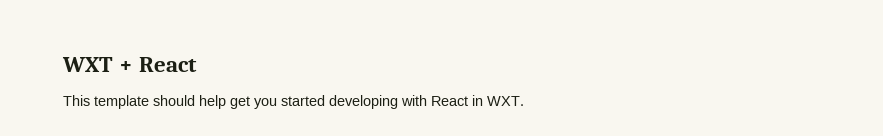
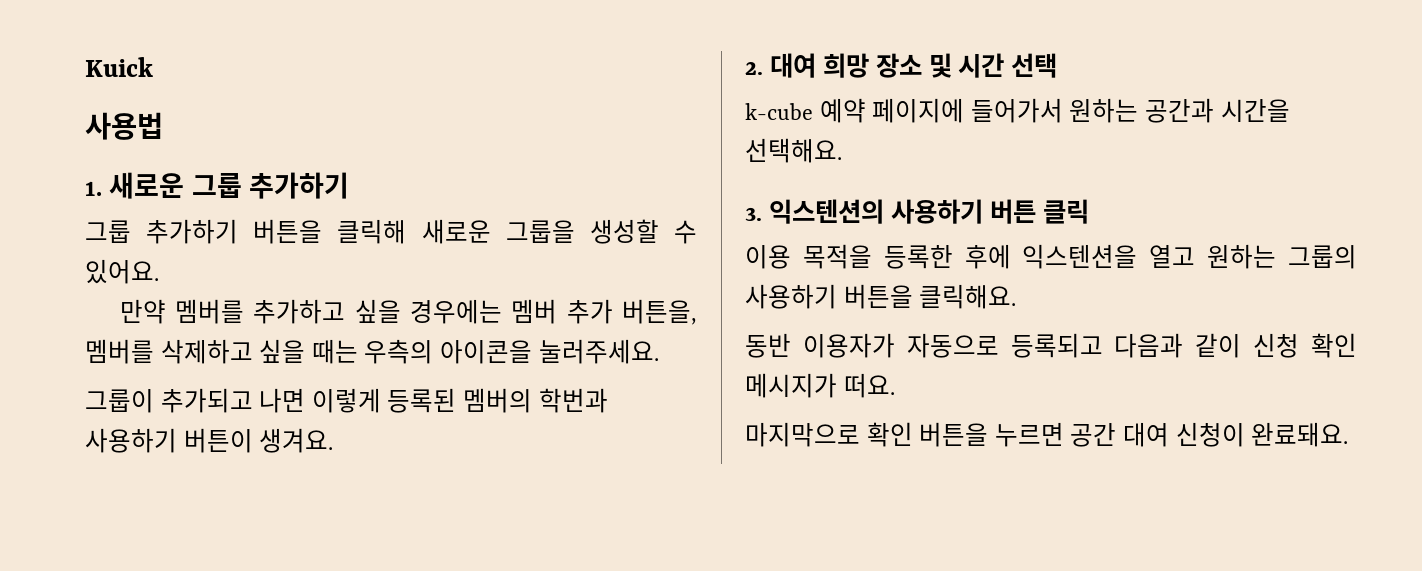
[62,57,198,72] [63,95,524,109] WXT + React // This template should help get you started developing with React in WXT. -> [85,57,153,77] [85,112,163,140] [85,172,349,199] [85,219,697,244] [85,259,159,284] [119,299,698,325] [85,339,659,364] [85,388,608,413] [85,428,334,453] [745,53,1058,78] [745,98,1290,123] [745,138,842,163] [745,199,1089,224] [745,244,1357,269] [745,284,1017,309] [745,333,1358,358] [745,373,895,398] [745,422,1349,447] Kuick // 사용법 // 1. 새로운 그룹 추가하기 // 그룹 추가하기 버튼을 클릭해 새로운 그룹을 생성할 수 있어요. // 만약 멤버를 추가하고 싶을 경우에는 멤버 추가 버튼을, 멤버를 삭제하고 싶을 때는 우측의 아이콘을 눌러주세요. // 그룹이 추가되고 나면 이렇게 등록된 멤버의 학번과 사용하기 버튼이 생겨요. // 2. 대여 희망 장소 및 시간 선택 // k-cube 예약 페이지에 들어가서 원하는 공간과 시간을 선택해요. // 3. 익스텐션의 사용하기 버튼 클릭 // 이용 목적을 등록한 후에 익스텐션을 열고 원하는 그룹의 사용하기 버튼을 클릭해요. // 동반 이용자가 자동으로 등록되고 다음과 같이 신청 확인 메시지가 떠요. // 마지막으로 확인 버튼을 누르면 공간 대여 신청이 완료돼요.

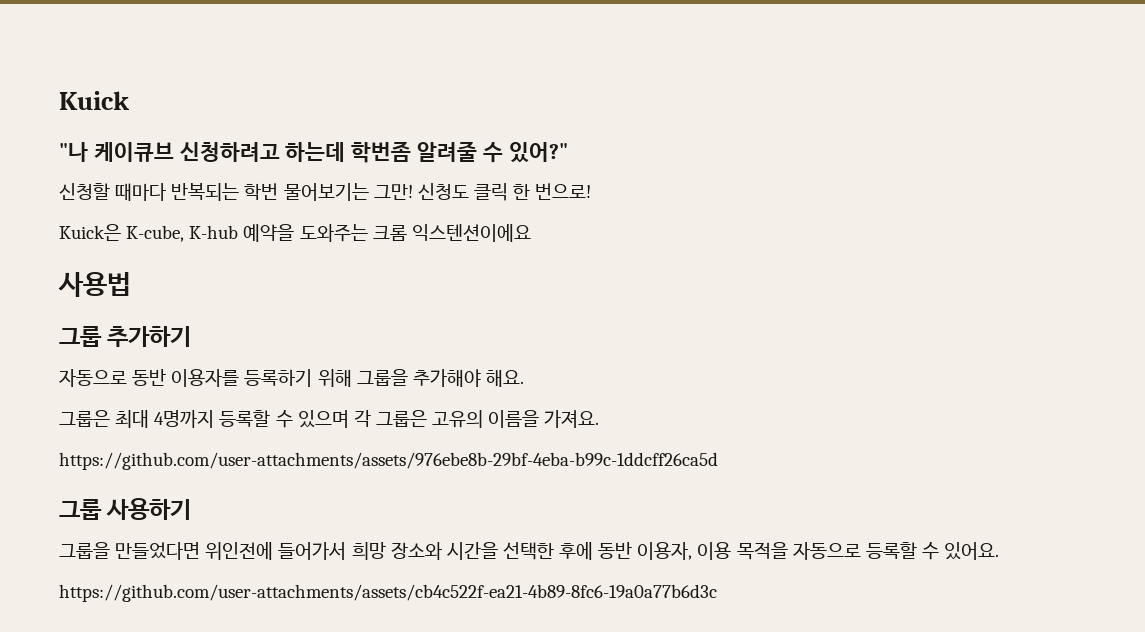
(153, 67) none -> [59,141,568,163] [59,182,592,201] [59,224,531,242] // "나 케이큐브 신청하려고 하는데 학번좀 알려줄 수 있어?" // 신청할 때마다 반복되는 학번 물어보기는 그만! 신청도 클릭 한 번으로! // Kuick은 K-cube, K-hub 예약을 도와주는 크롬 익스텐션이에요
[85,172,185,199] 1. 새로운 -> (131, 284) none
[85,219,697,244] [85,259,159,284] [119,299,698,325] [85,339,659,364] [85,388,608,413] [85,428,334,453] [745,53,1058,78] [745,98,1290,123] [745,138,842,163] [745,199,1089,224] [745,244,1357,269] [745,284,1017,309] [745,333,1358,358] [745,373,895,398] [745,422,1349,447] 그룹 추가하기 버튼을 클릭해 새로운 그룹을 생성할 수 있어요. // 만약 멤버를 추가하고 싶을 경우에는 멤버 추가 버튼을, 멤버를 삭제하고 싶을 때는 우측의 아이콘을 눌러주세요. // 그룹이 추가되고 나면 이렇게 등록된 멤버의 학번과 사용하기 버튼이 생겨요. // 2. 대여 희망 장소 및 시간 선택 // k-cube 예약 페이지에 들어가서 원하는 공간과 시간을 선택해요. // 3. 익스텐션의 사용하기 버튼 클릭 // 이용 목적을 등록한 후에 익스텐션을 열고 원하는 그룹의 사용하기 버튼을 클릭해요. // 동반 이용자가 자동으로 등록되고 다음과 같이 신청 확인 메시지가 떠요. // 마지막으로 확인 버튼을 누르면 공간 대여 신청이 완료돼요. -> [59,369,524,387] [59,410,600,428] [59,452,718,470] [59,498,192,520] [59,542,1000,560] [59,584,717,602] 자동으로 동반 이용자를 등록하기 위해 그룹을 추가해야 해요. // 그룹은 최대 4명까지 등록할 수 있으며 각 그룹은 고유의 이름을 가져요. // https://github.com/user-attachments/assets/976ebe8b-29bf-4eba-b99c-1ddcff26ca5d // 그룹 사용하기 // 그룹을 만들었다면 위인전에 들어가서 희망 장소와 시간을 선택한 후에 동반 이용자, 이용 목적을 자동으로 등록할 수 있어요. // https://github.com/user-attachments/assets/cb4c522f-ea21-4b89-8fc6-19a0a77b6d3c

